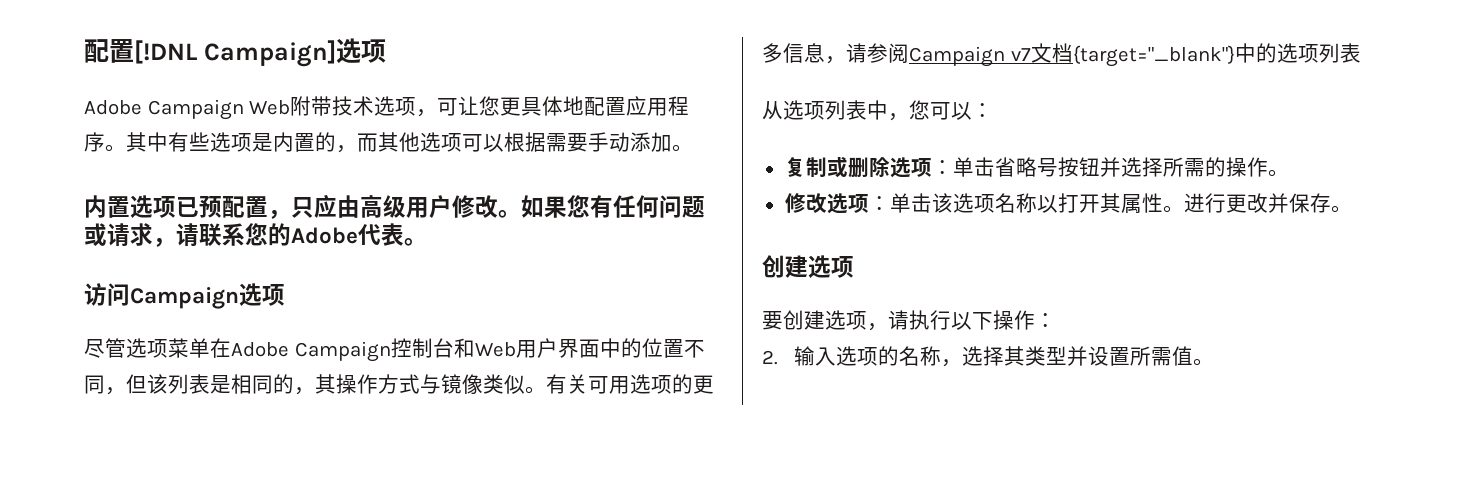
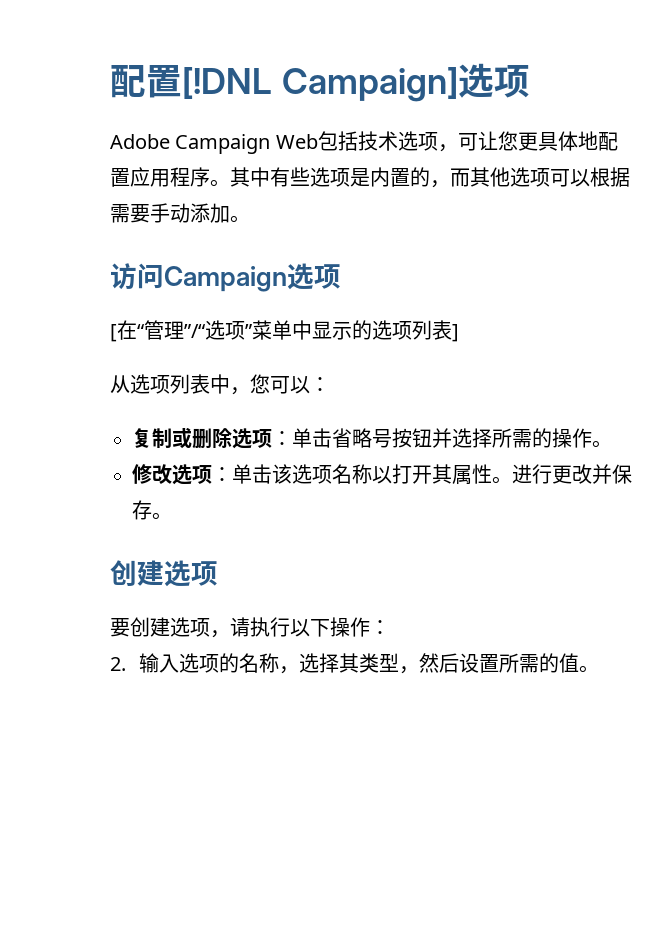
[290,96,333,116] 附带 -> [317,131,358,151] 包括
[84,194,705,219] [84,223,427,247] [84,283,285,309] [84,338,705,362] [84,374,714,395] [762,43,1256,67] 内置选项已预配置，只应由高级用户修改。如果您有任何问题或请求，请联系您的Adobe代表。 // 访问Campaign选项 // 尽管选项菜单在Adobe Campaign控制台和Web用户界面中的位置不同，但该列表是相同的，其操作方式与镜像类似。有关可用选项的更多信息，请参阅Campaign v7文档{target="_blank"}中 -> [110,263,341,292] [110,320,352,342] 访问Campaign选项 // [在“管理”/“选项”菜单中显示
(1361, 53) none -> [452,324,459,342] ]
[1066,346,1088,366] 并 -> [398,653,459,674] ，然后
(1172, 356) none -> [538,653,559,673] 的

